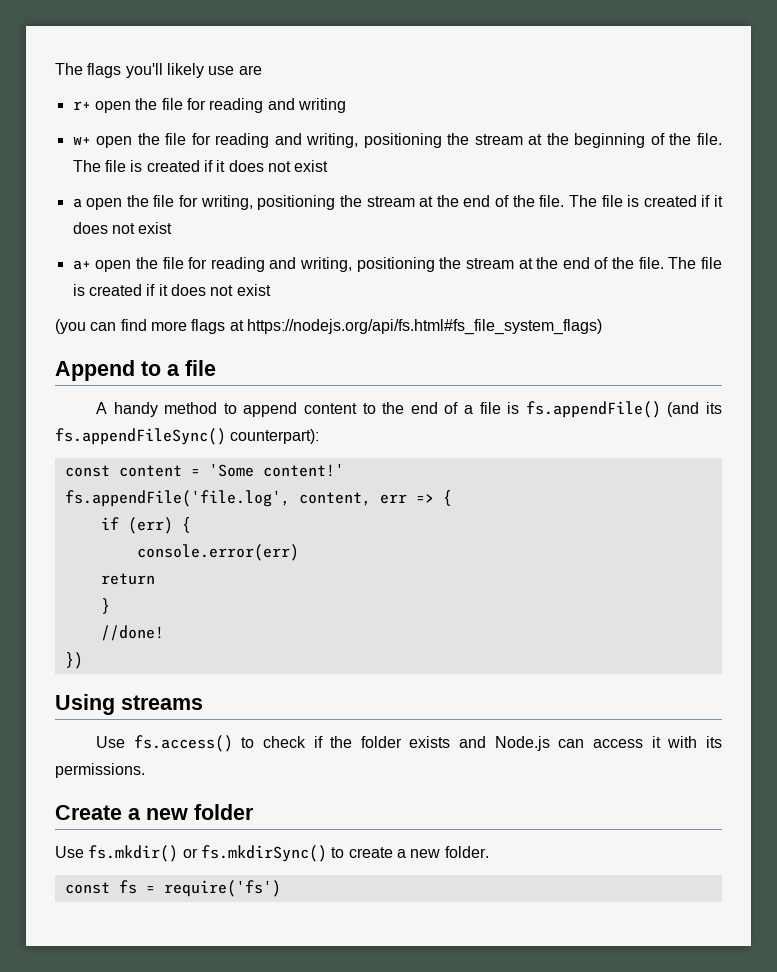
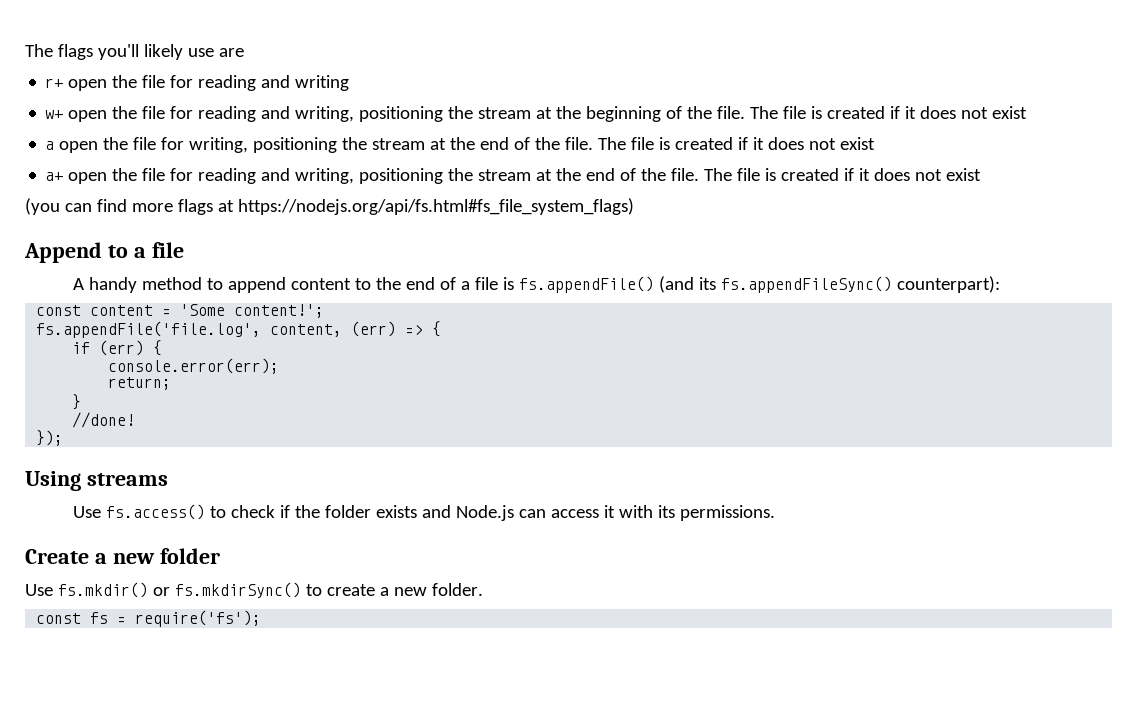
[262,463,344,477] content!' -> [234,304,325,318] content!';
[379,494,407,504] err -> [351,321,397,337] (err)
[136,544,299,561] [100,573,155,585] console.error(err) // return -> [108,358,280,374] [108,377,172,390] console.error(err); // return;
[64,652,83,669] }) -> [36,430,64,446] });
[163,880,281,897] require('fs') -> [135,610,262,627] require('fs');

